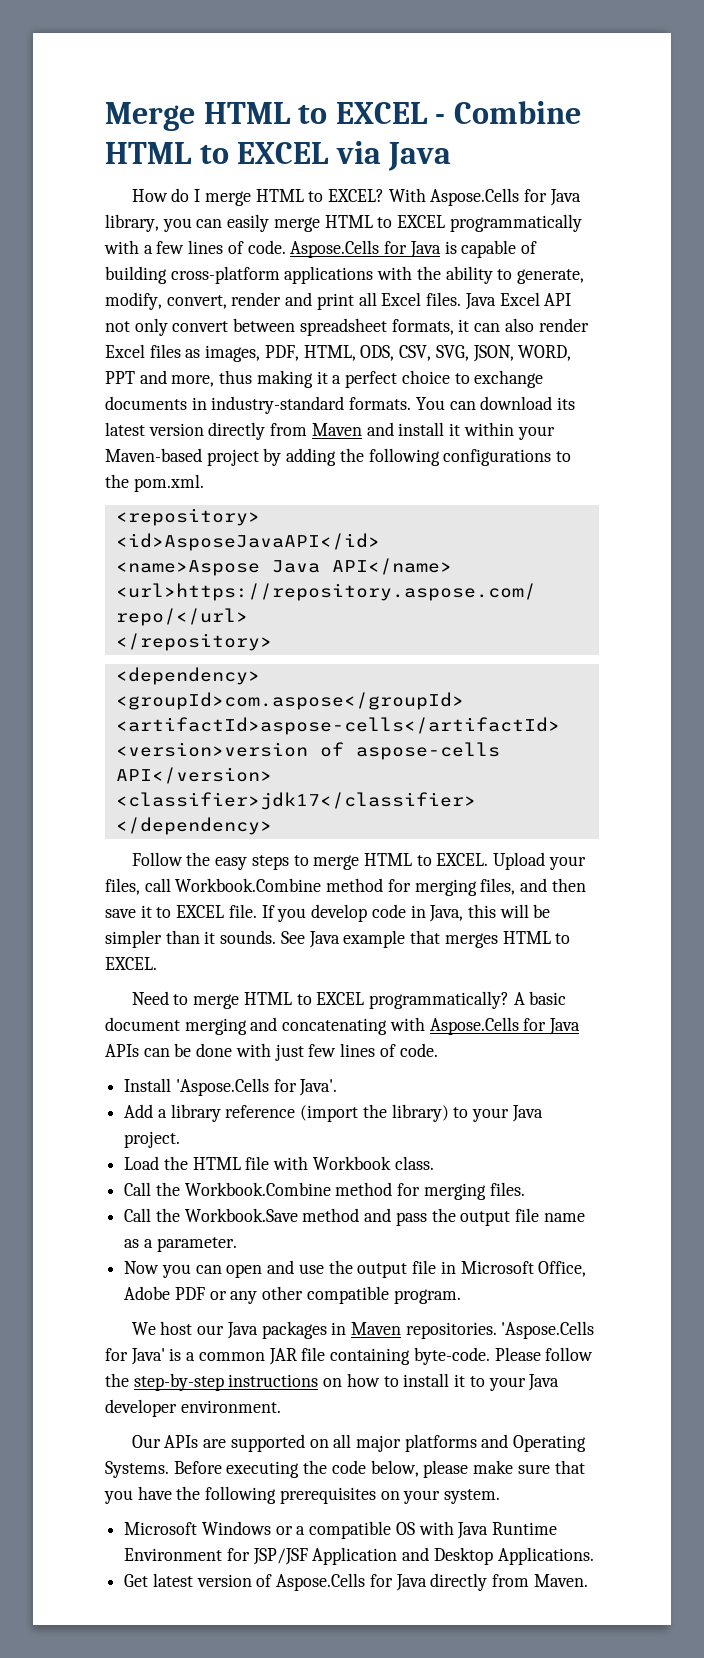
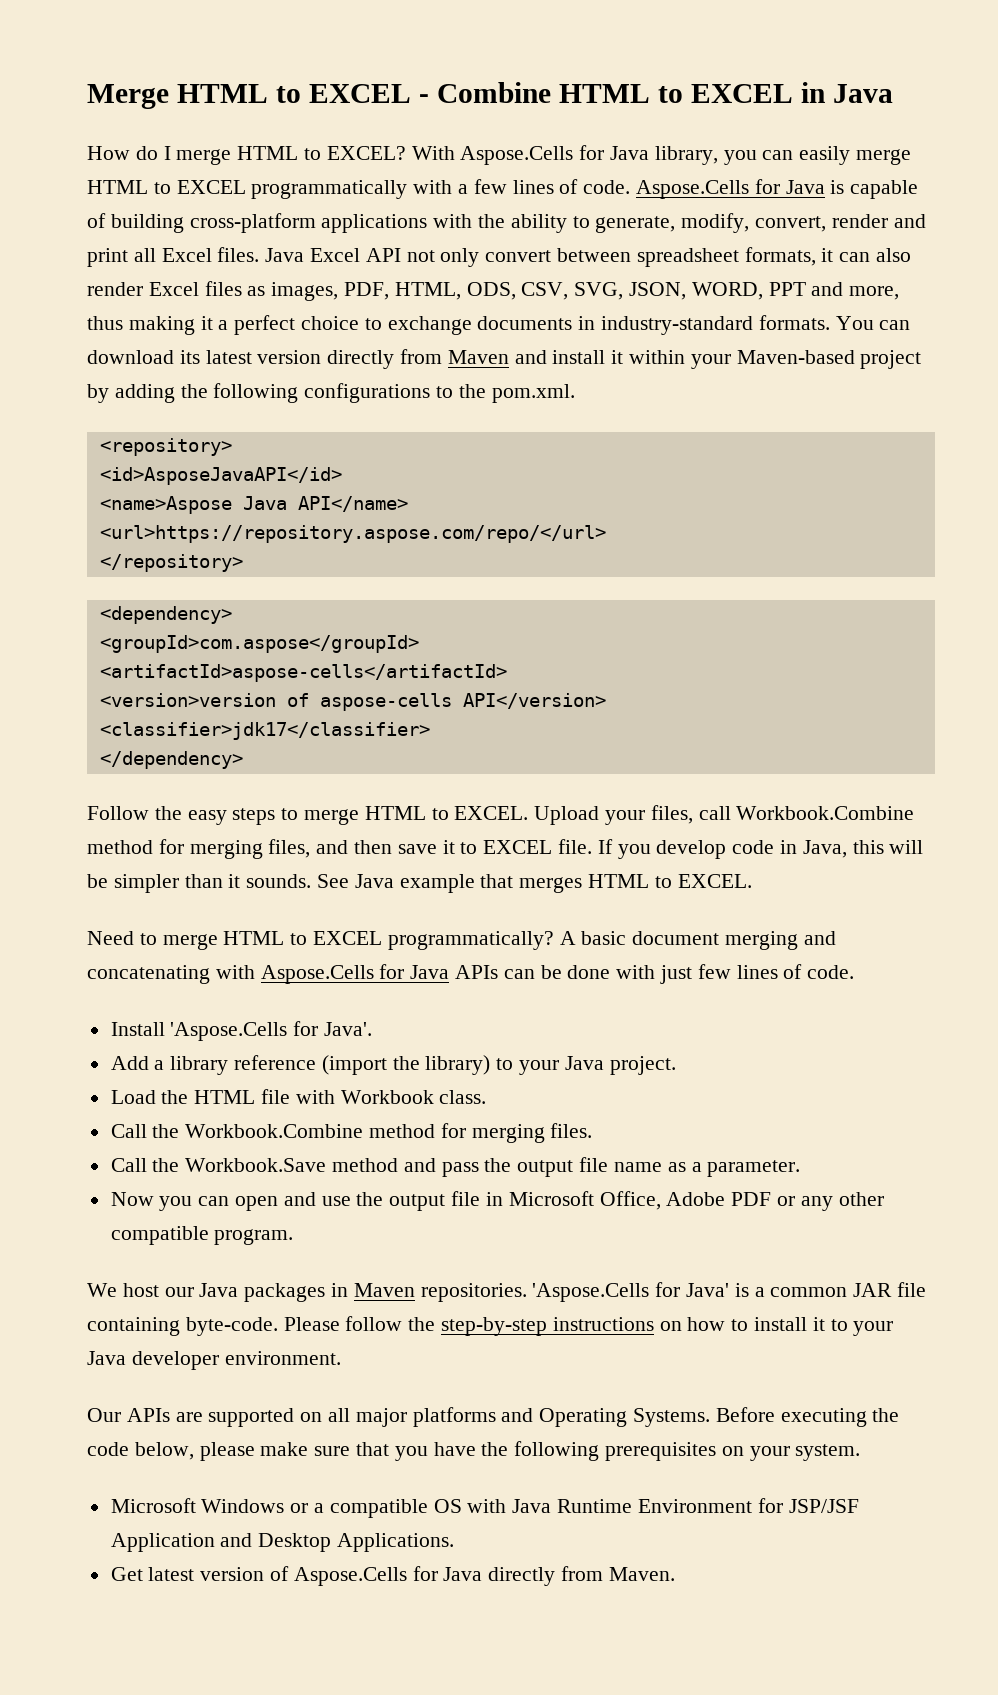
[335,141,381,164] via -> [800,82,825,103] in

